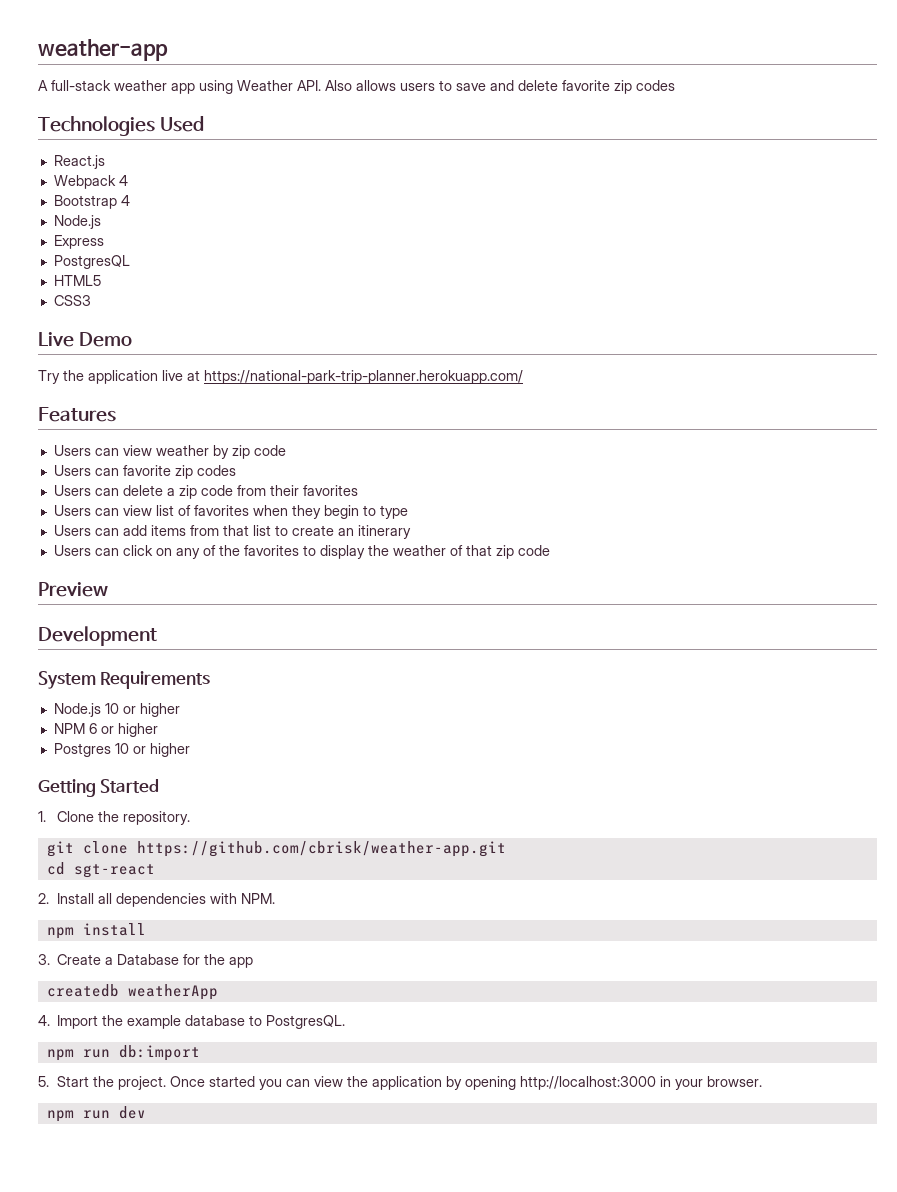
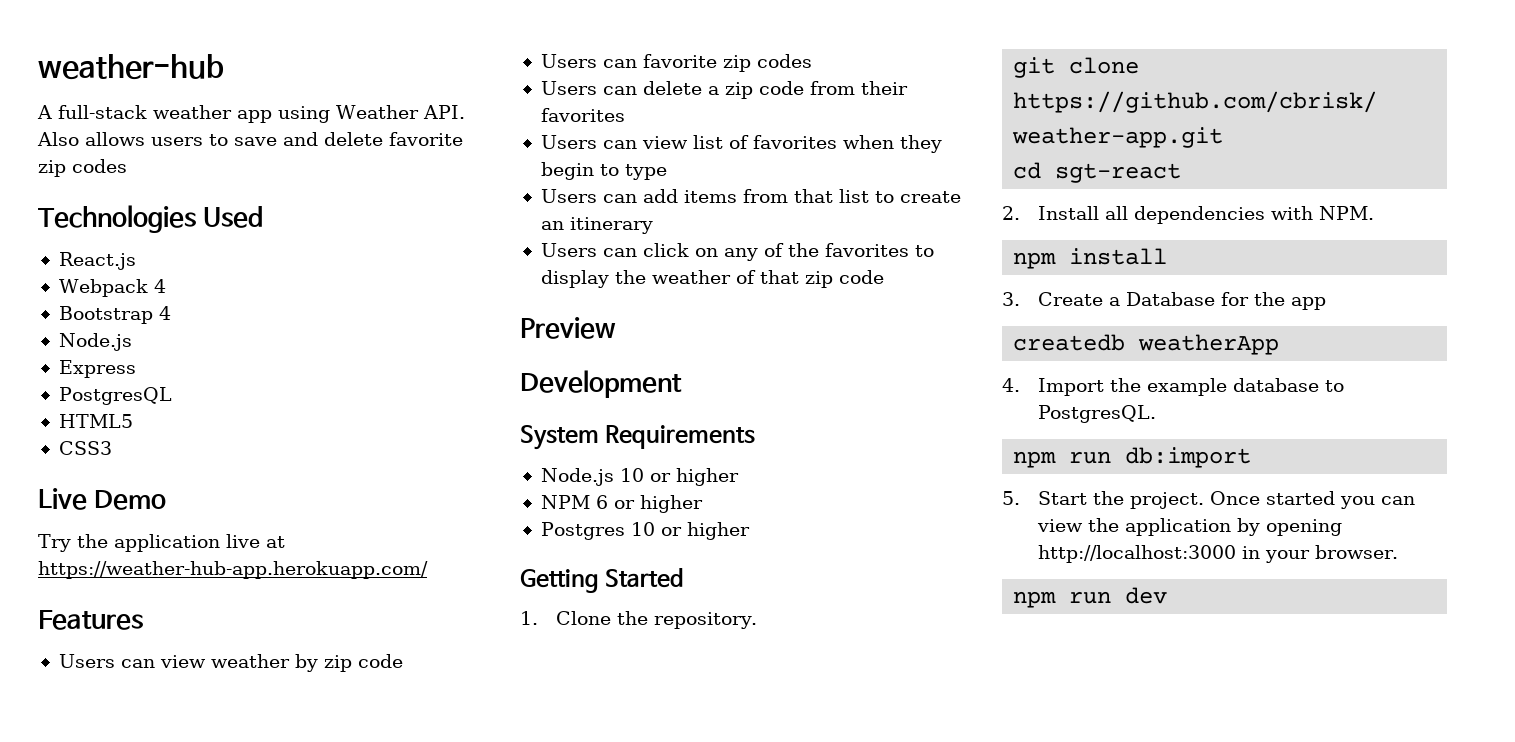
[38,39,168,61] weather-app -> [38,54,224,80] weather-hub
[204,370,523,384] https://national-park-trip-planner.herokuapp.com/ -> [38,561,428,579] https://weather-hub-app.herokuapp.com/

